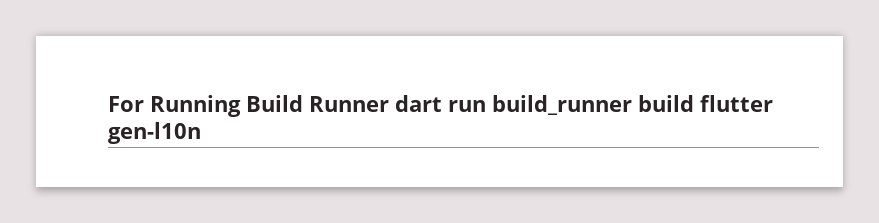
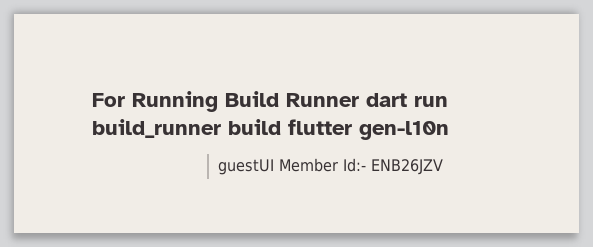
(201, 133) none -> [218,158,443,175] // guestUI Member Id:- ENB26JZV

